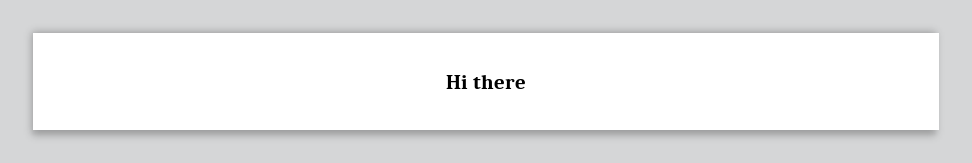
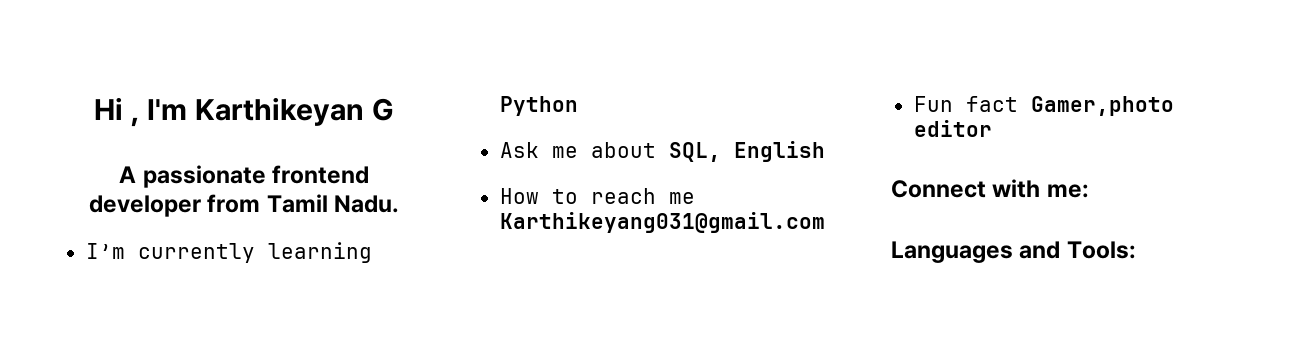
[472,74,526,89] there -> [131,97,394,127] [119,165,369,188] [88,194,400,217] [85,242,372,263] [499,96,578,116] [499,141,825,162] [499,188,695,204] [499,212,825,233] [913,96,1174,116] [913,120,992,137] [891,179,1089,198] [891,241,1136,263] , I'm Karthikeyan G // A passionate frontend developer from Tamil Nadu. // I’m currently learning Python // Ask me about SQL, English // How to reach me Karthikeyang031@gmail.com // Fun fact Gamer,photo editor // Connect with me: // Languages and Tools:

